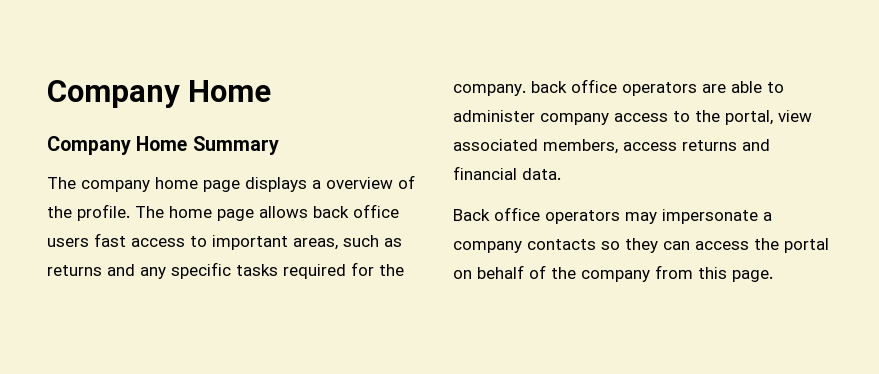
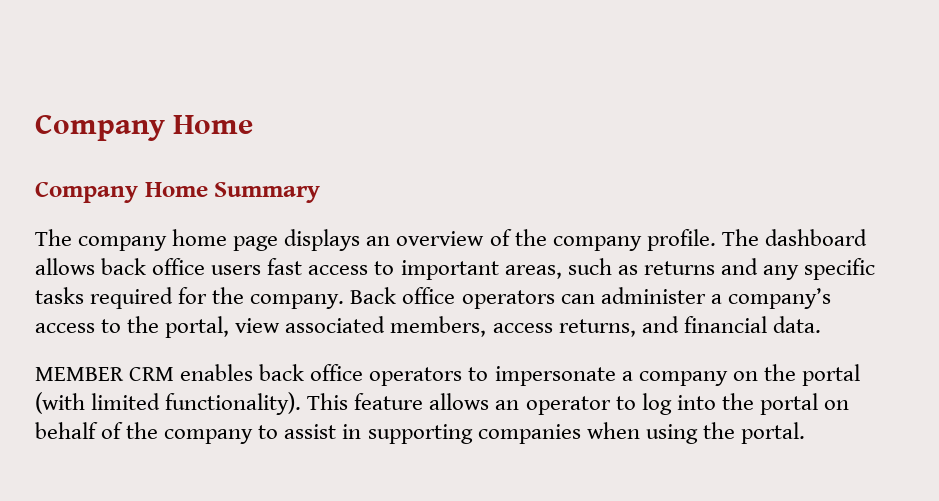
[312,180,321,189] a -> [366,236,391,246] an
(72, 212) none -> [552,236,642,251] company
[169,206,254,221] home page -> [764,229,867,246] dashboard
[531,79,784,96] [453,110,609,125] back office operators are able to administer company -> [350,287,831,309] Back office operators can administer a company’s
[682,140,737,151] returns -> [558,319,636,337] returns,
[453,207,657,224] Back office operators may -> [35,364,489,386] MEMBER CRM enables back office operators to
[527,238,749,253] contacts so they can access -> [732,364,860,386] [35,392,716,415] on the portal (with limited functionality). This feature allows an operator to log into
[655,265,773,282] from this page. -> [258,422,805,444] to assist in supporting companies when using the portal.

